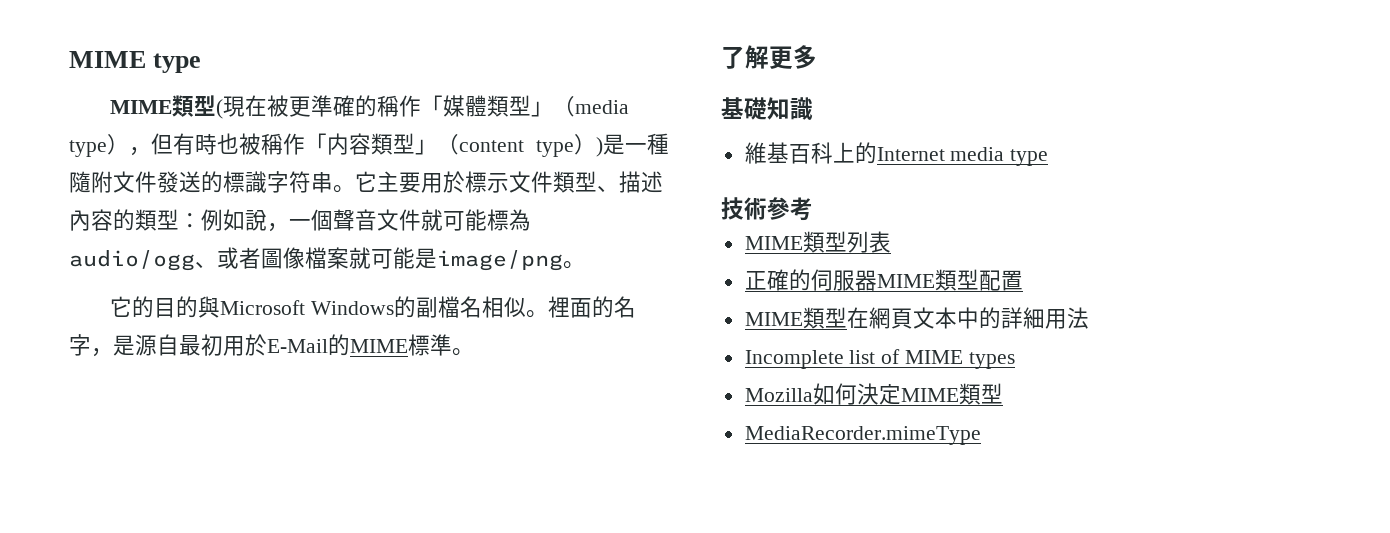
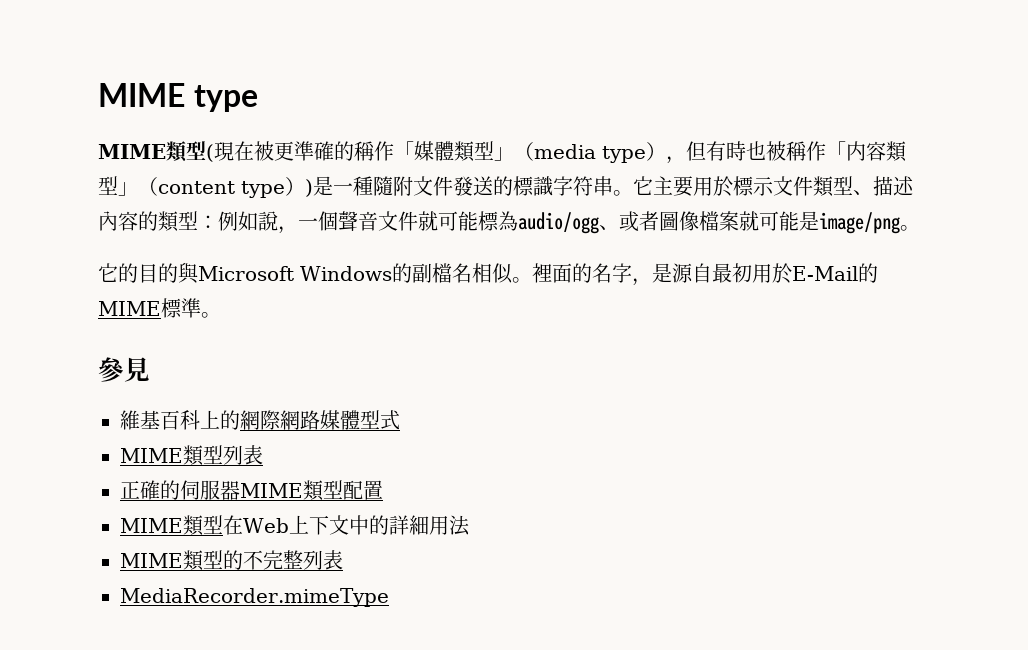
[721,45,817,69] [721,97,813,120] 了解更多 // 基礎知識 -> [98,357,150,382] 參見
[876,147,1049,166] [721,197,813,221] Internet media type // 技術參考 -> [240,410,400,430] 網際網路媒體型式
[868,307,957,329] 網頁文本 -> [243,515,349,535] Web上下文
[744,349,1015,369] [744,383,1003,405] Incomplete list of MIME types // Mozilla如何決定MIME類型 -> [120,550,343,571] MIME類型的不完整列表

